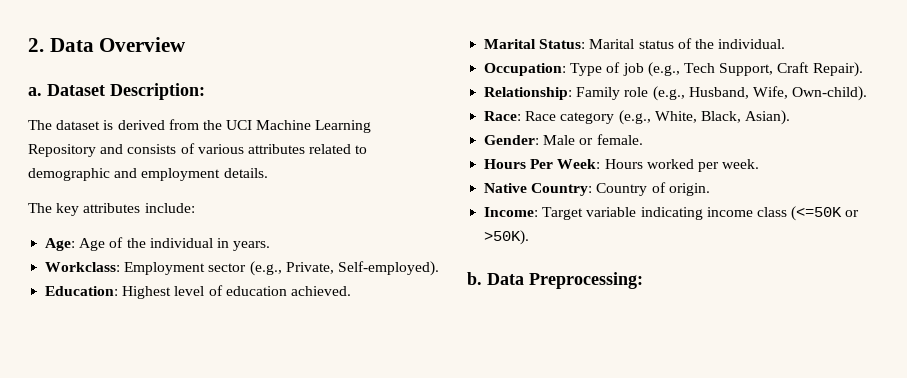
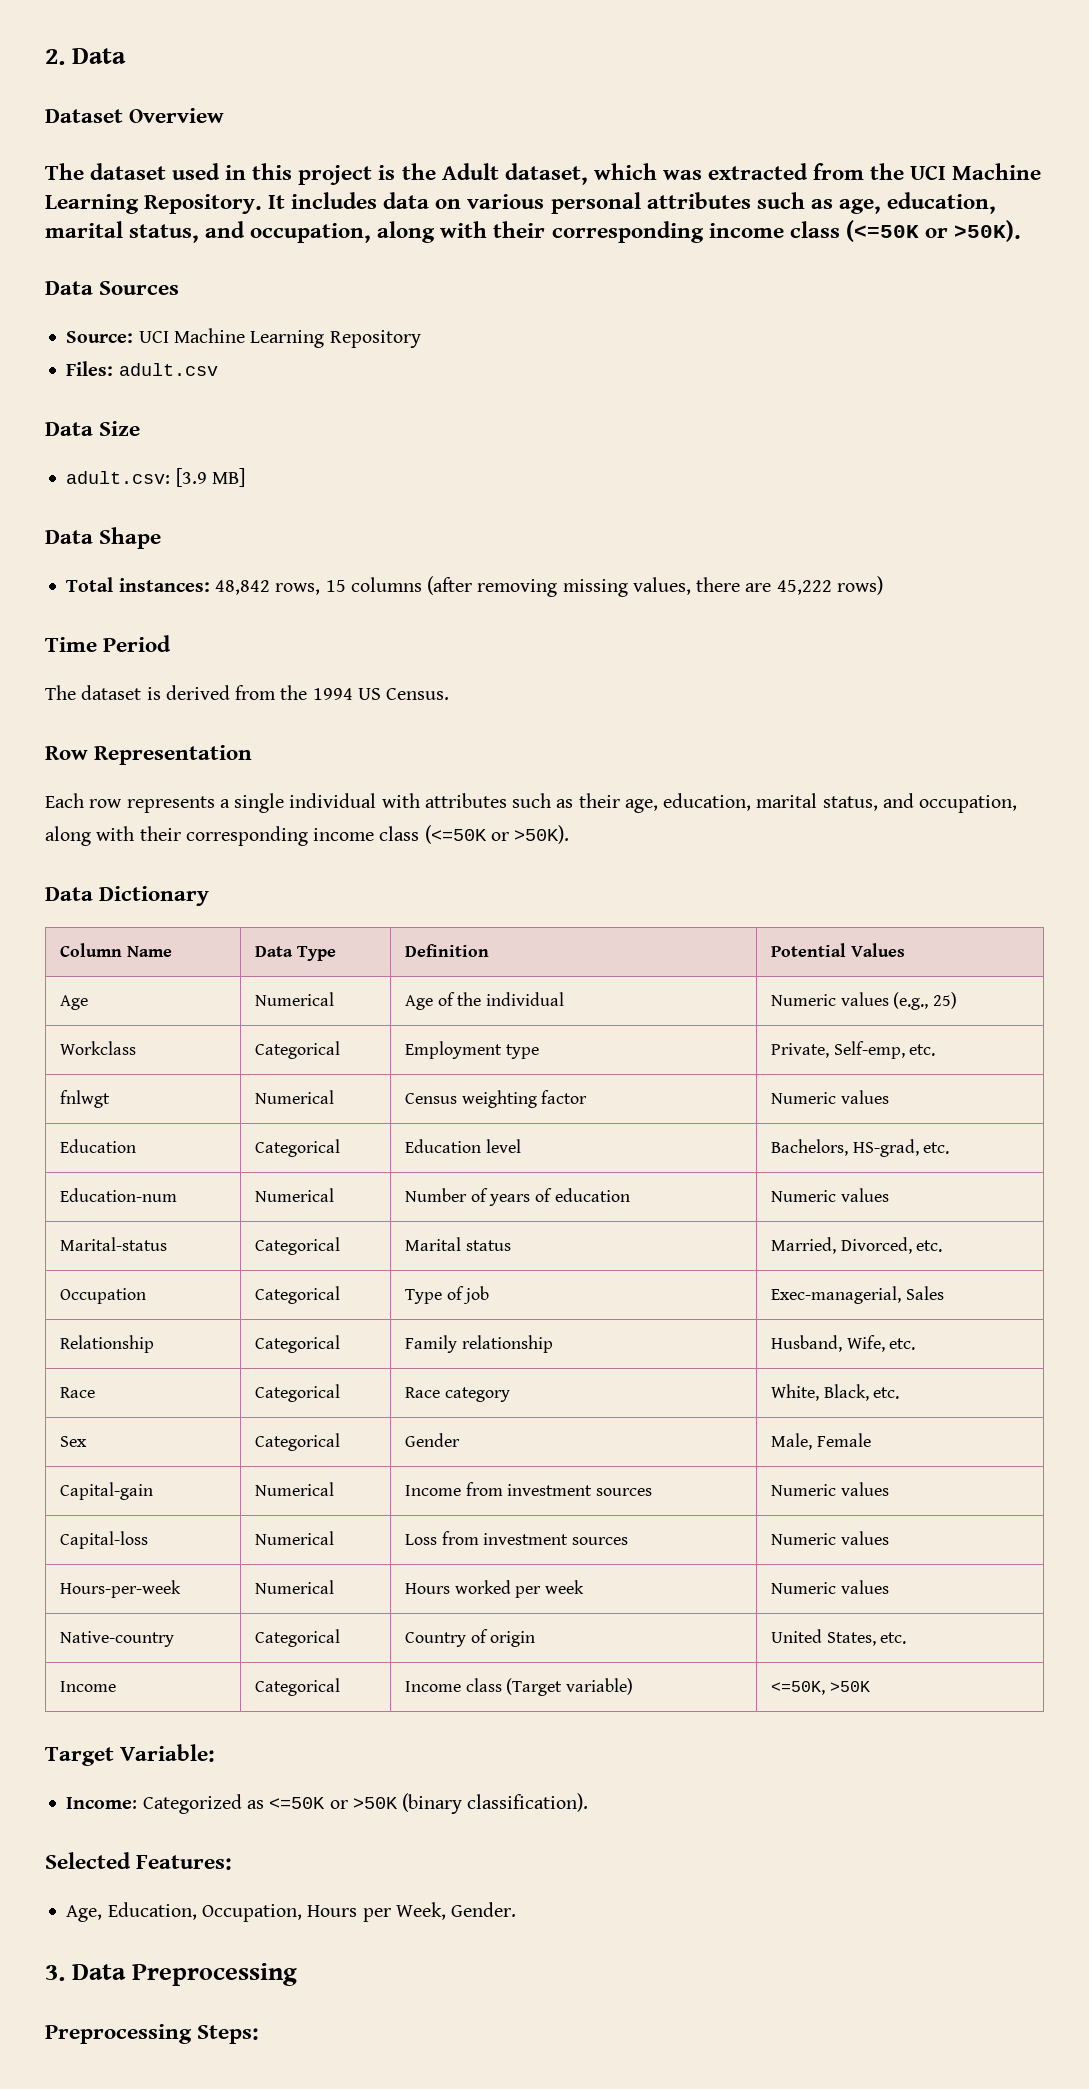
(94, 45) none -> [45,109,123,123] // Dataset
[28,83,205,100] a. Dataset Description: -> [45,163,1042,185] [45,192,996,214] [45,220,1021,243] [45,281,180,295] [66,328,421,348] [66,361,218,376] [45,421,141,436] [66,468,245,487] [45,527,162,549] [66,576,883,597] [45,635,172,652] The dataset used in this project is the Adult dataset, which was extracted from the UCI Machine Learning Repository. It includes data on various personal attributes such as age, education, marital status, and occupation, along with their corresponding income class (<=50K or >50K). // Data Sources // Source: UCI Machine Learning Repository // Files: adult.csv // Data Size // adult.csv: [3.9 MB] // Data Shape // Total instances: 48,842 rows, 15 columns (after removing missing values, there are 45,222 rows) // Time Period
[226,120,372,133] [28,143,368,157] [28,168,268,181] [28,203,195,216] [45,237,271,251] [45,261,439,276] [45,285,351,299] [484,38,786,49] [484,62,863,77] [484,86,868,101] [484,110,791,125] [484,134,643,145] [484,159,760,172] [484,182,710,196] [484,206,860,221] [484,230,530,245] [467,272,643,289] UCI Machine Learning Repository and consists of various attributes related to demographic and employment details. // The key attributes include: // Age: Age of the individual in years. // Workclass: Employment sector (e.g., Private, Self-employed). // Education: Highest level of education achieved. // Marital Status: Marital status of the individual. // Occupation: Type of job (e.g., Tech Support, Craft Repair). // Relationship: Family role (e.g., Husband, Wife, Own-child). // Race: Race category (e.g., White, Black, Asian). // Gender: Male or female. // Hours Per Week: Hours worked per week. // Native Country: Country of origin. // Income: Target variable indicating income class (<=50K or >50K). // b. Data Preprocessing: -> [312,688,450,700] [45,745,253,765] [45,793,1018,813] [45,825,570,846] [45,886,210,906] [60,943,173,957] [255,946,337,961] [405,944,490,957] [771,943,906,957] [60,995,89,1010] [255,992,335,1006] [405,992,565,1010] [771,992,958,1010] [60,1041,137,1055] [255,1041,341,1059] [405,1041,539,1059] [771,1041,936,1059] [60,1090,111,1108] [255,1090,335,1104] [405,1090,588,1108] [771,1090,889,1104] [60,1139,137,1153] [255,1139,341,1157] [405,1139,521,1153] [771,1139,950,1157] [60,1188,178,1202] [255,1188,335,1202] [405,1188,630,1206] [771,1188,889,1202] [60,1237,168,1251] [255,1237,341,1255] [405,1237,511,1251] [771,1237,943,1254] [60,1288,147,1304] [255,1286,341,1304] [405,1286,490,1304] [771,1286,944,1304] [60,1335,155,1353] [255,1335,341,1353] [405,1335,553,1353] [771,1335,916,1352] [60,1387,96,1398] [255,1384,341,1402] [405,1387,510,1402] [771,1384,900,1401] [60,1436,88,1447] [255,1433,341,1451] [405,1433,461,1447] [771,1433,871,1450] [60,1482,154,1500] [255,1482,335,1496] [405,1482,653,1496] [771,1482,889,1496] [60,1531,149,1549] [255,1531,335,1545] [405,1531,629,1545] [771,1531,889,1545] [60,1580,182,1598] [255,1580,335,1594] [405,1580,585,1598] [771,1580,889,1594] [60,1631,175,1647] [255,1629,341,1647] [405,1629,536,1647] [771,1629,907,1646] [60,1681,117,1692] [255,1678,341,1696] [405,1678,634,1696] [771,1681,870,1695] [45,1744,216,1766] [66,1793,589,1814] [45,1852,233,1870] [66,1902,517,1922] [45,1963,298,1986] [45,2024,260,2044] 1994 US Census. // Row Representation // Each row represents a single individual with attributes such as their age, education, marital status, and occupation, along with their corresponding income class (<=50K or >50K). // Data Dictionary // Column Name | Data Type | Definition | Potential Values // Age | Numerical | Age of the individual | Numeric values (e.g., 25) // Workclass | Categorical | Employment type | Private, Self-emp, etc. // fnlwgt | Numerical | Census weighting factor | Numeric values // Education | Categorical | Education level | Bachelors, HS-grad, etc. // Education-num | Numerical | Number of years of education | Numeric values // Marital-status | Categorical | Marital status | Married, Divorced, etc. // Occupation | Categorical | Type of job | Exec-managerial, Sales // Relationship | Categorical | Family relationship | Husband, Wife, etc. // Race | Categorical | Race category | White, Black, etc. // Sex | Categorical | Gender | Male, Female // Capital-gain | Numerical | Income from investment sources | Numeric values // Capital-loss | Numerical | Loss from investment sources | Numeric values // Hours-per-week | Numerical | Hours worked per week | Numeric values // Native-country | Categorical | Country of origin | United States, etc. // Income | Categorical | Income class (Target variable) | <=50K, >50K // Target Variable: // Income: Categorized as <=50K or >50K (binary classification). // Selected Features: // Age, Education, Occupation, Hours per Week, Gender. // 3. Data Preprocessing // Preprocessing Steps:

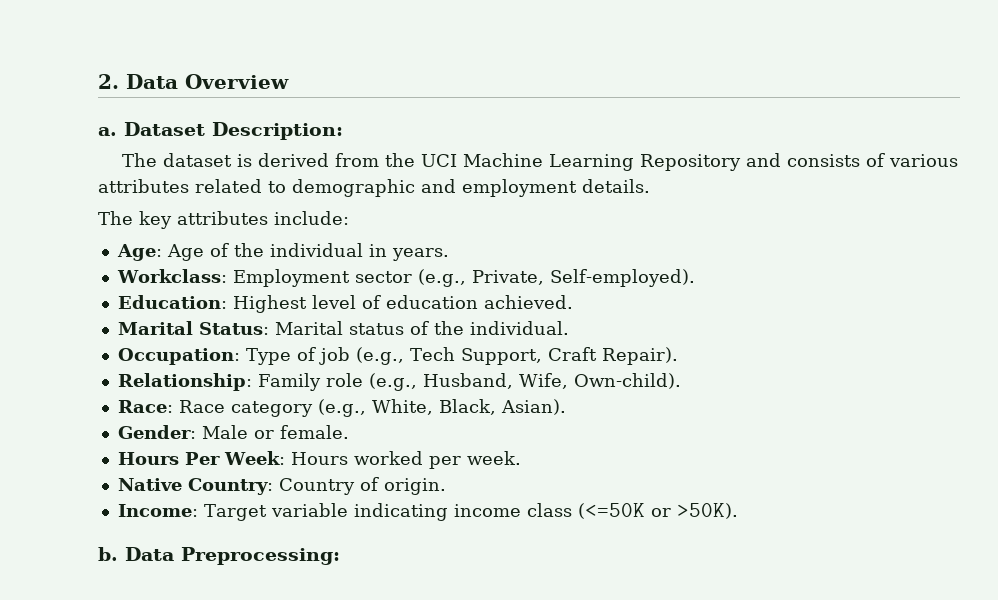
[45,109,123,123] // Dataset -> (178, 81) none
[45,163,1042,185] [45,192,996,214] [45,220,1021,243] [45,281,180,295] [66,328,421,348] [66,361,218,376] [45,421,141,436] [66,468,245,487] [45,527,162,549] [66,576,883,597] [45,635,172,652] The dataset used in this project is the Adult dataset, which was extracted from the UCI Machine Learning Repository. It includes data on various personal attributes such as age, education, marital status, and occupation, along with their corresponding income class (<=50K or >50K). // Data Sources // Source: UCI Machine Learning Repository // Files: adult.csv // Data Size // adult.csv: [3.9 MB] // Data Shape // Total instances: 48,842 rows, 15 columns (after removing missing values, there are 45,222 rows) // Time Period -> [98,122,343,140] a. Dataset Description:
[312,688,450,700] [45,745,253,765] [45,793,1018,813] [45,825,570,846] [45,886,210,906] [60,943,173,957] [255,946,337,961] [405,944,490,957] [771,943,906,957] [60,995,89,1010] [255,992,335,1006] [405,992,565,1010] [771,992,958,1010] [60,1041,137,1055] [255,1041,341,1059] [405,1041,539,1059] [771,1041,936,1059] [60,1090,111,1108] [255,1090,335,1104] [405,1090,588,1108] [771,1090,889,1104] [60,1139,137,1153] [255,1139,341,1157] [405,1139,521,1153] [771,1139,950,1157] [60,1188,178,1202] [255,1188,335,1202] [405,1188,630,1206] [771,1188,889,1202] [60,1237,168,1251] [255,1237,341,1255] [405,1237,511,1251] [771,1237,943,1254] [60,1288,147,1304] [255,1286,341,1304] [405,1286,490,1304] [771,1286,944,1304] [60,1335,155,1353] [255,1335,341,1353] [405,1335,553,1353] [771,1335,916,1352] [60,1387,96,1398] [255,1384,341,1402] [405,1387,510,1402] [771,1384,900,1401] [60,1436,88,1447] [255,1433,341,1451] [405,1433,461,1447] [771,1433,871,1450] [60,1482,154,1500] [255,1482,335,1496] [405,1482,653,1496] [771,1482,889,1496] [60,1531,149,1549] [255,1531,335,1545] [405,1531,629,1545] [771,1531,889,1545] [60,1580,182,1598] [255,1580,335,1594] [405,1580,585,1598] [771,1580,889,1594] [60,1631,175,1647] [255,1629,341,1647] [405,1629,536,1647] [771,1629,907,1646] [60,1681,117,1692] [255,1678,341,1696] [405,1678,634,1696] [771,1681,870,1695] [45,1744,216,1766] [66,1793,589,1814] [45,1852,233,1870] [66,1902,517,1922] [45,1963,298,1986] [45,2024,260,2044] 1994 US Census. // Row Representation // Each row represents a single individual with attributes such as their age, education, marital status, and occupation, along with their corresponding income class (<=50K or >50K). // Data Dictionary // Column Name | Data Type | Definition | Potential Values // Age | Numerical | Age of the individual | Numeric values (e.g., 25) // Workclass | Categorical | Employment type | Private, Self-emp, etc. // fnlwgt | Numerical | Census weighting factor | Numeric values // Education | Categorical | Education level | Bachelors, HS-grad, etc. // Education-num | Numerical | Number of years of education | Numeric values // Marital-status | Categorical | Marital status | Married, Divorced, etc. // Occupation | Categorical | Type of job | Exec-managerial, Sales // Relationship | Categorical | Family relationship | Husband, Wife, etc. // Race | Categorical | Race category | White, Black, etc. // Sex | Categorical | Gender | Male, Female // Capital-gain | Numerical | Income from investment sources | Numeric values // Capital-loss | Numerical | Loss from investment sources | Numeric values // Hours-per-week | Numerical | Hours worked per week | Numeric values // Native-country | Categorical | Country of origin | United States, etc. // Income | Categorical | Income class (Target variable) | <=50K, >50K // Target Variable: // Income: Categorized as <=50K or >50K (binary classification). // Selected Features: // Age, Education, Occupation, Hours per Week, Gender. // 3. Data Preprocessing // Preprocessing Steps: -> [420,153,958,171] [98,179,650,197] [98,211,349,229] [116,243,449,261] [116,269,695,287] [117,295,573,313] [117,321,569,335] [117,347,678,365] [117,373,681,391] [117,399,566,417] [117,425,349,439] [117,451,521,469] [117,477,446,495] [117,503,738,521] [98,547,340,565] UCI Machine Learning Repository and consists of various attributes related to demographic and employment details. // The key attributes include: // Age: Age of the individual in years. // Workclass: Employment sector (e.g., Private, Self-employed). // Education: Highest level of education achieved. // Marital Status: Marital status of the individual. // Occupation: Type of job (e.g., Tech Support, Craft Repair). // Relationship: Family role (e.g., Husband, Wife, Own-child). // Race: Race category (e.g., White, Black, Asian). // Gender: Male or female. // Hours Per Week: Hours worked per week. // Native Country: Country of origin. // Income: Target variable indicating income class (<=50K or >50K). // b. Data Preprocessing:

